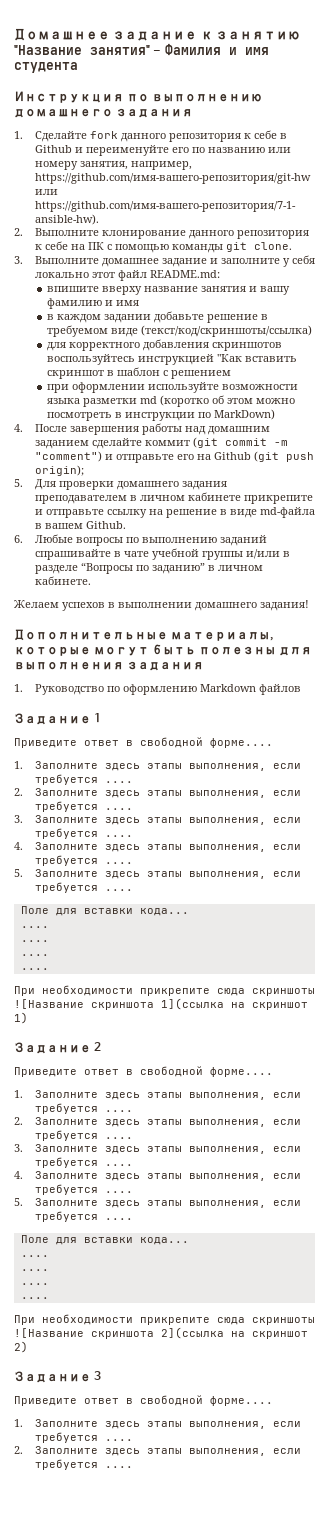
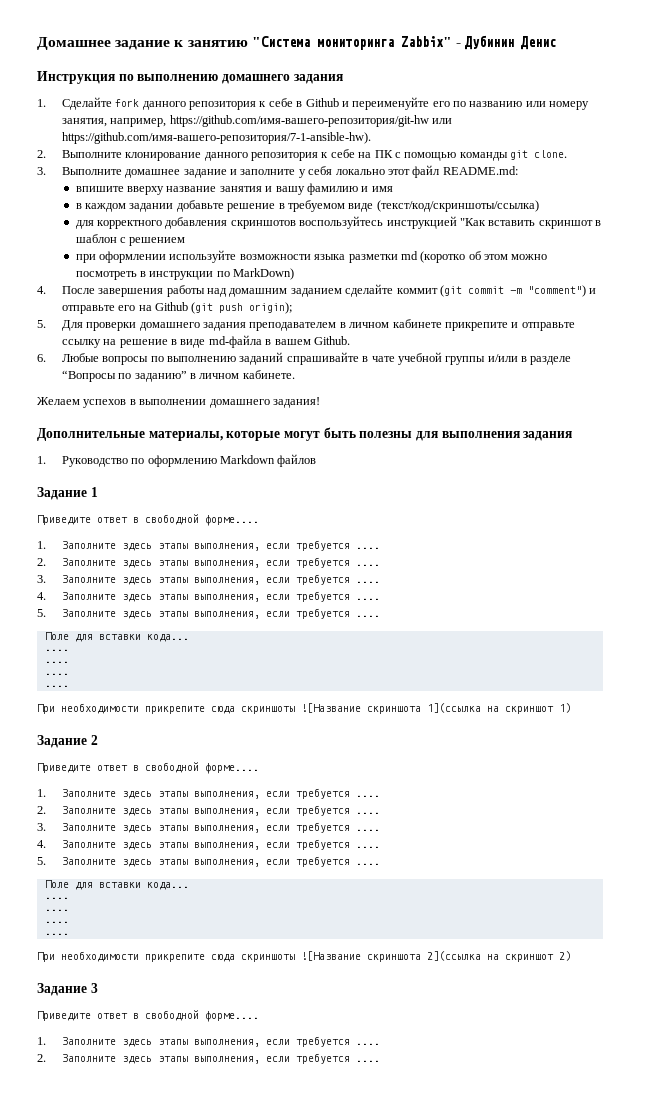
[14,43,269,56] [14,62,78,73] "Название занятия" - Фамилия и имя студента -> [251,35,557,50] "Система мониторинга Zabbix" - Дубинин Денис

